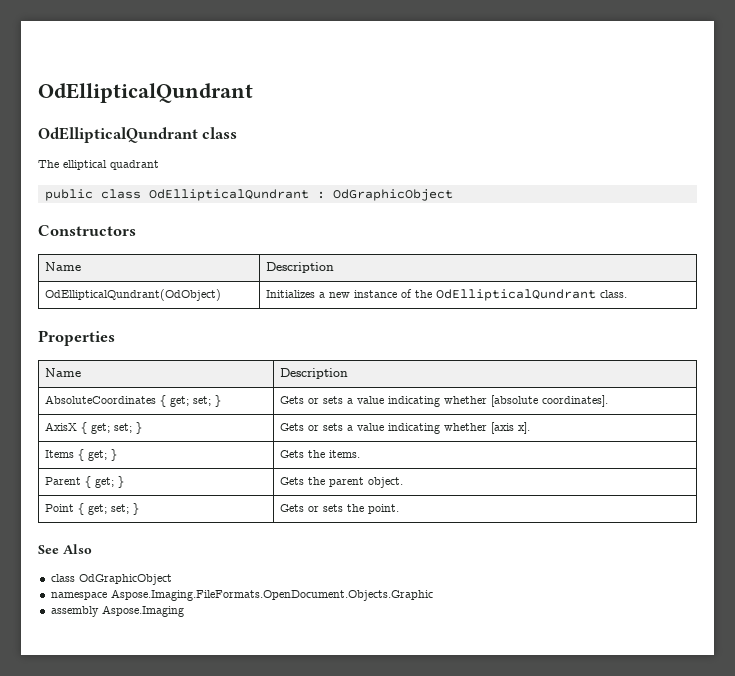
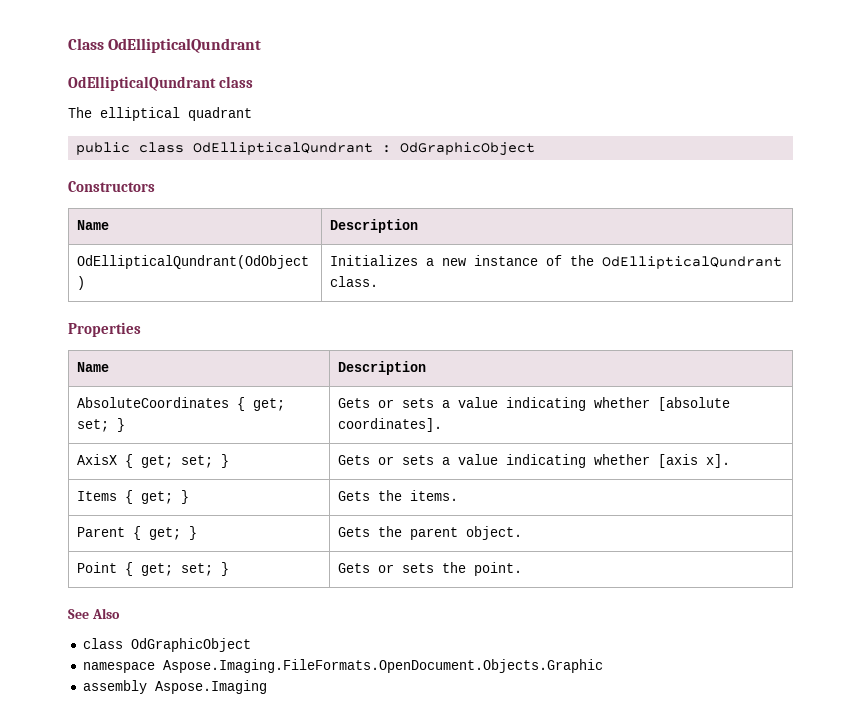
(38, 93) none -> [68,38,104,50] Class

